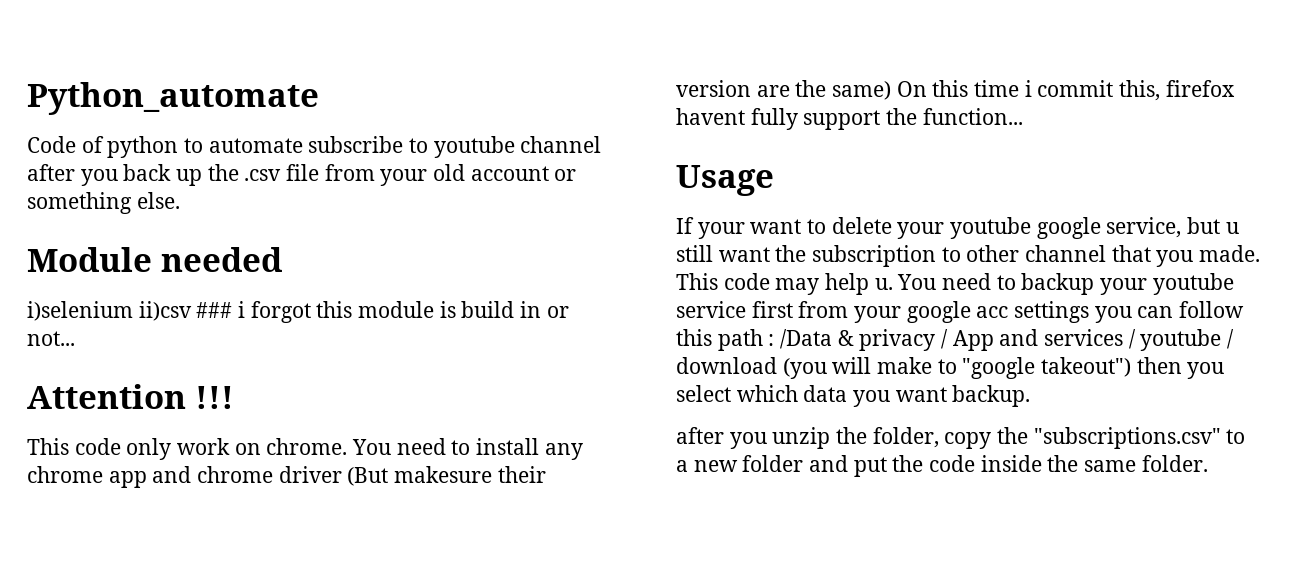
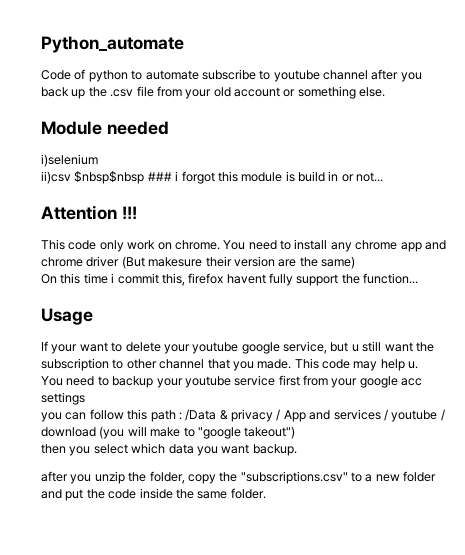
[138,301,192,321] ii)csv -> [41,171,145,184] // ii)csv $nbsp$nbsp
(892, 90) none -> (355, 262) //
(893, 284) none -> (419, 365) //
(1090, 312) none -> (85, 398) //
(1132, 367) none -> (296, 432) //

